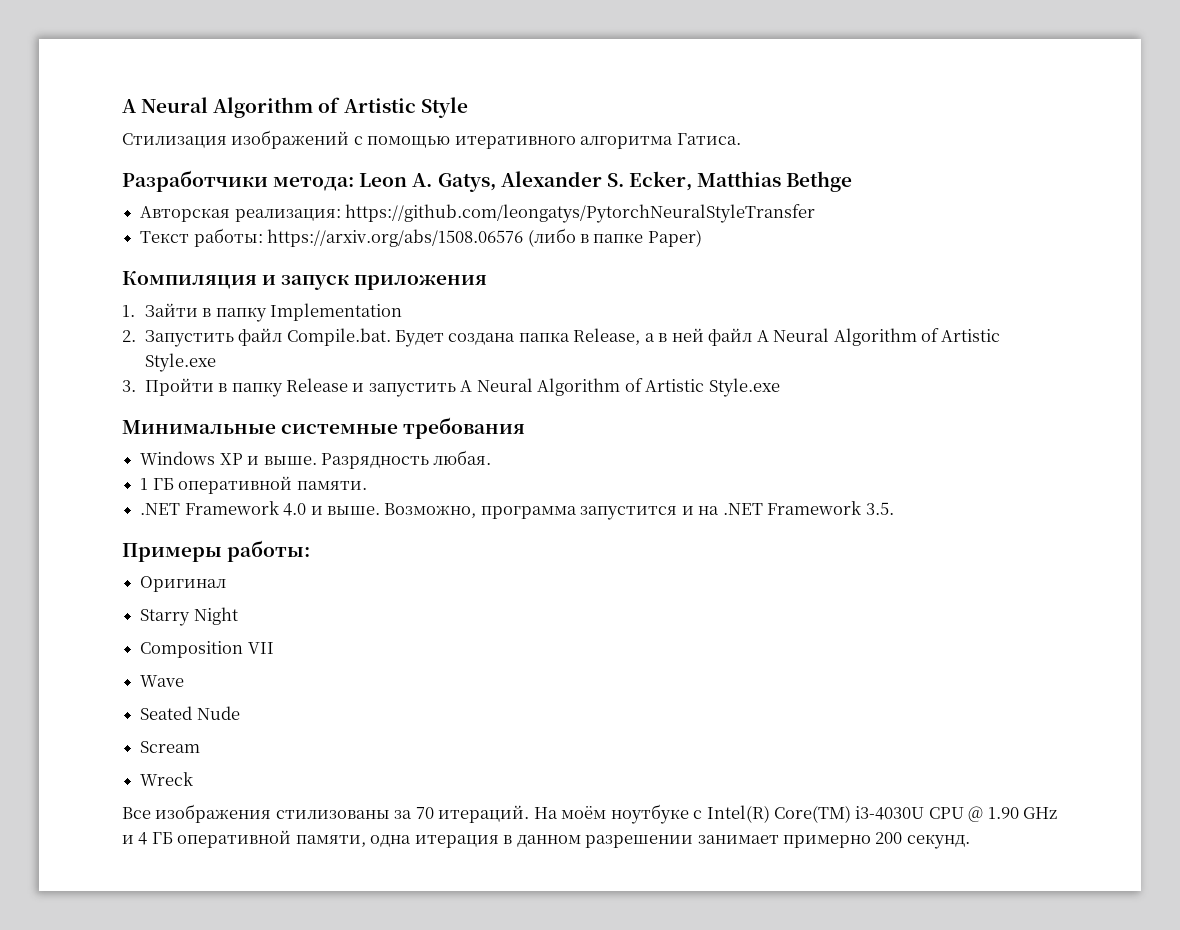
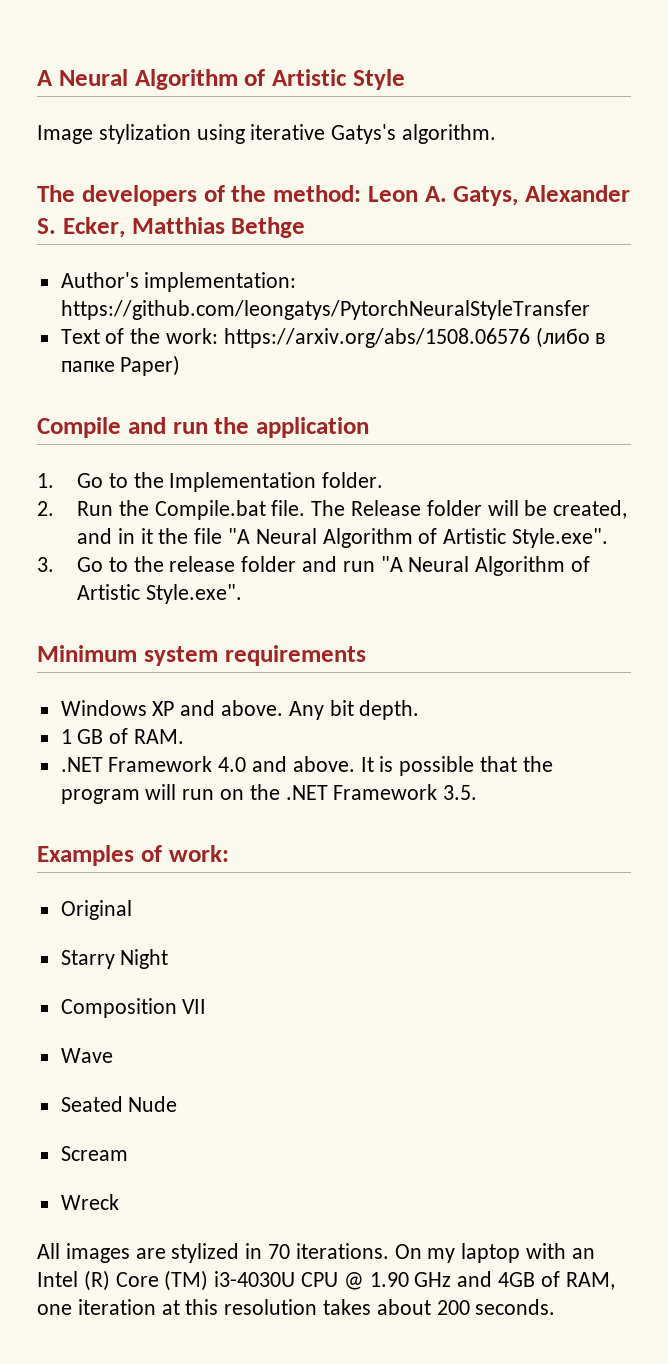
[122,130,741,149] [122,170,355,192] Стилизация изображений с помощью итеративного алгоритма Гатиса. // Разработчики метода: -> [37,124,497,144] [37,185,361,206] Image stylization using iterative Gatys's algorithm. // The developers of the method:
[140,206,341,222] Авторская реализация: -> [60,272,297,292] Author's implementation:
[140,228,263,247] Текст работы: -> [60,328,219,344] Text of the work:
[122,271,488,290] [122,303,267,322] Компиляция и запуск приложения // 1. Зайти в папку -> [37,417,369,438] [37,472,164,488] Compile and run the application // 1. Go to the
(402, 312) none -> [322,472,384,488] folder.
[144,328,1001,347] [144,353,216,372] Запустить файл Compile.bat. Будет создана папка Release, а в ней файл A Neural Algorithm of Artistic Style.exe -> [77,500,628,520] [77,528,609,548] Run the Compile.bat file. The Release folder will be created, and in it the file "A Neural Algorithm of Artistic Style.exe".
[144,378,780,397] [122,417,526,439] [140,450,492,469] [140,476,367,494] [140,501,720,520] Пройти в папку Release и запустить A Neural Algorithm of Artistic Style.exe // Минимальные системные требования // Windows XP и выше. Разрядность любая. // 1 ГБ оперативной памяти. // .NET Framework 4.0 и выше. Возможно, программа запустится и на -> [77,556,591,576] [77,584,242,604] [37,645,366,666] [60,700,420,720] [60,728,185,744] [60,756,553,776] [60,784,280,804] Go to the release folder and run "A Neural Algorithm of Artistic Style.exe". // Minimum system requirements // Windows XP and above. Any bit depth. // 1 GB of RAM. // .NET Framework 4.0 and above. It is possible that the program will run on the
[122,540,311,562] [140,576,227,592] Примеры работы: // Оригинал -> [37,845,229,866] [60,900,132,920] Examples of work: // Original
[122,804,852,824] Все изображения стилизованы за 70 итераций. На моём ноутбуке с Intel(R) Core(TM) -> [37,1243,595,1263] [37,1270,209,1291] All images are stylized in 70 iterations. On my laptop with an Intel (R) Core (TM)
[122,830,970,849] и 4 ГБ оперативной памяти, одна итерация в данном разрешении занимает примерно 200 секунд. -> [457,1271,615,1290] [37,1299,556,1315] and 4GB of RAM, one iteration at this resolution takes about 200 seconds.

